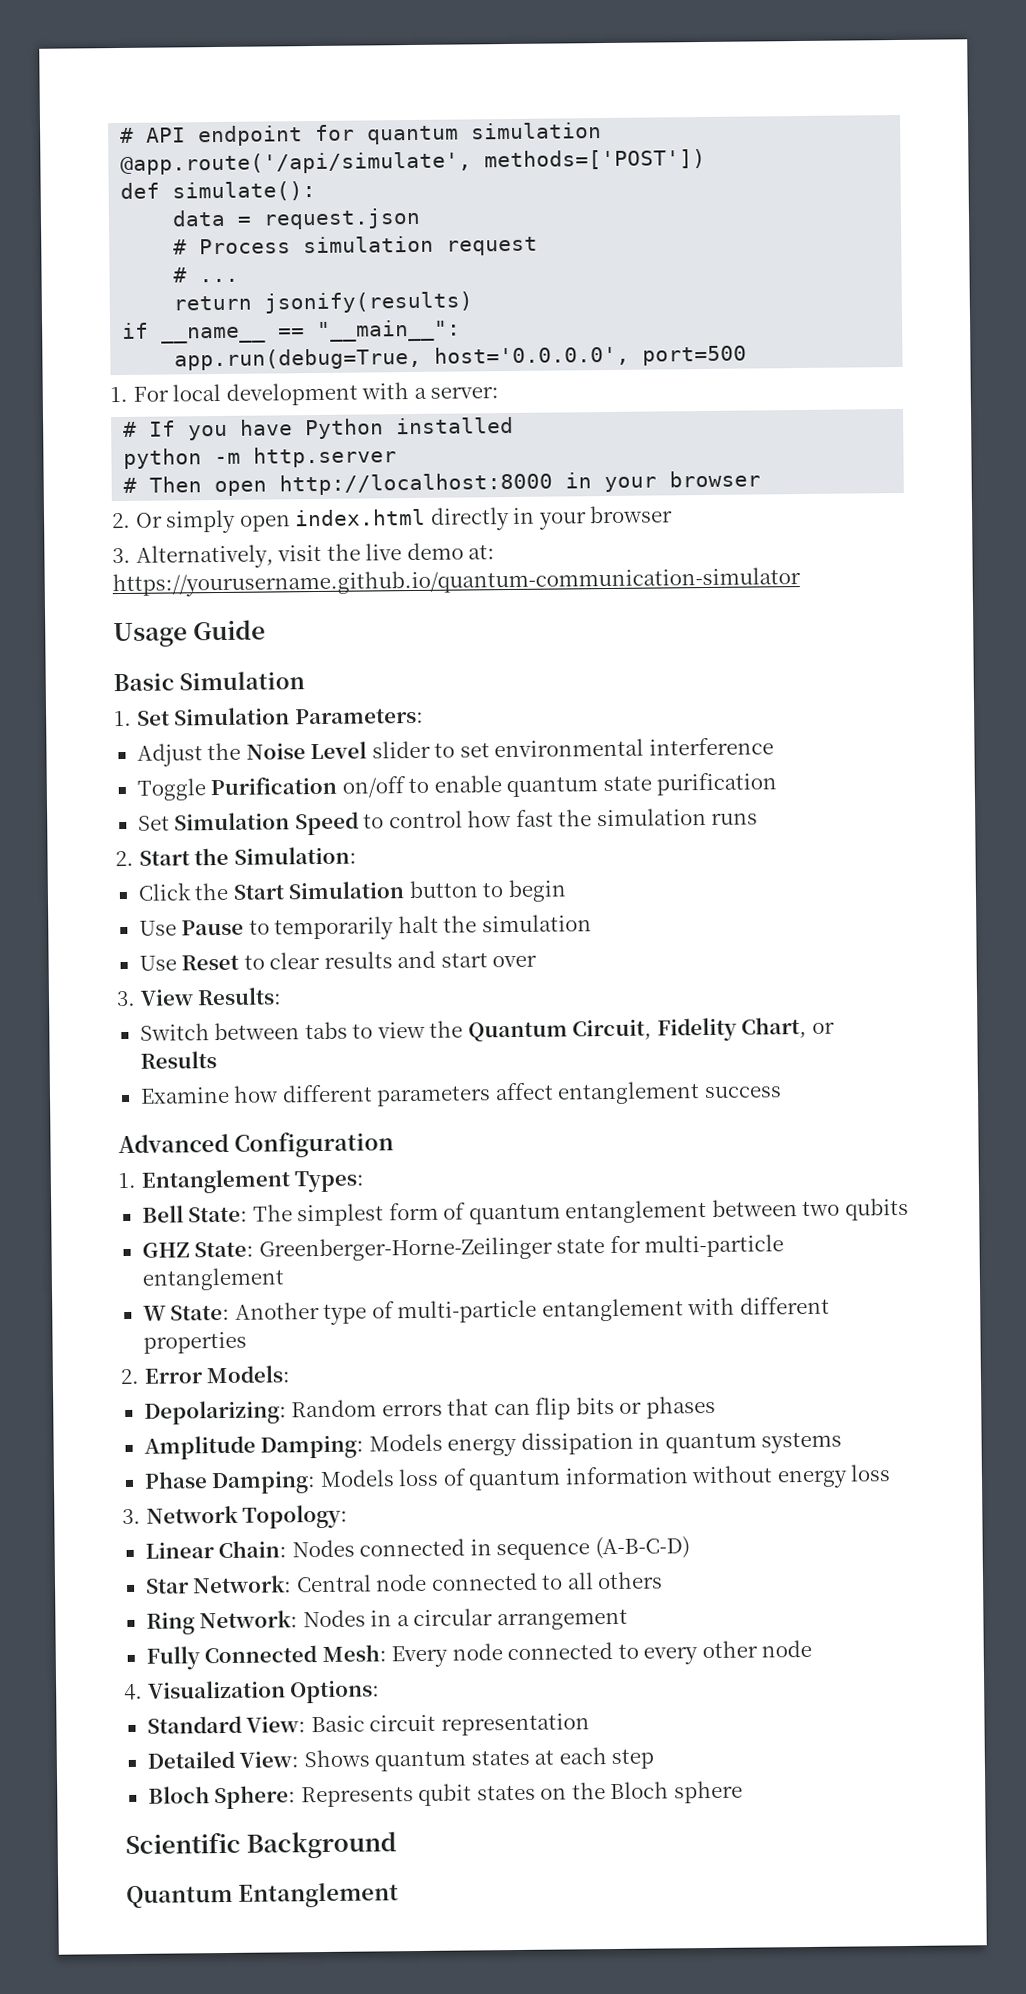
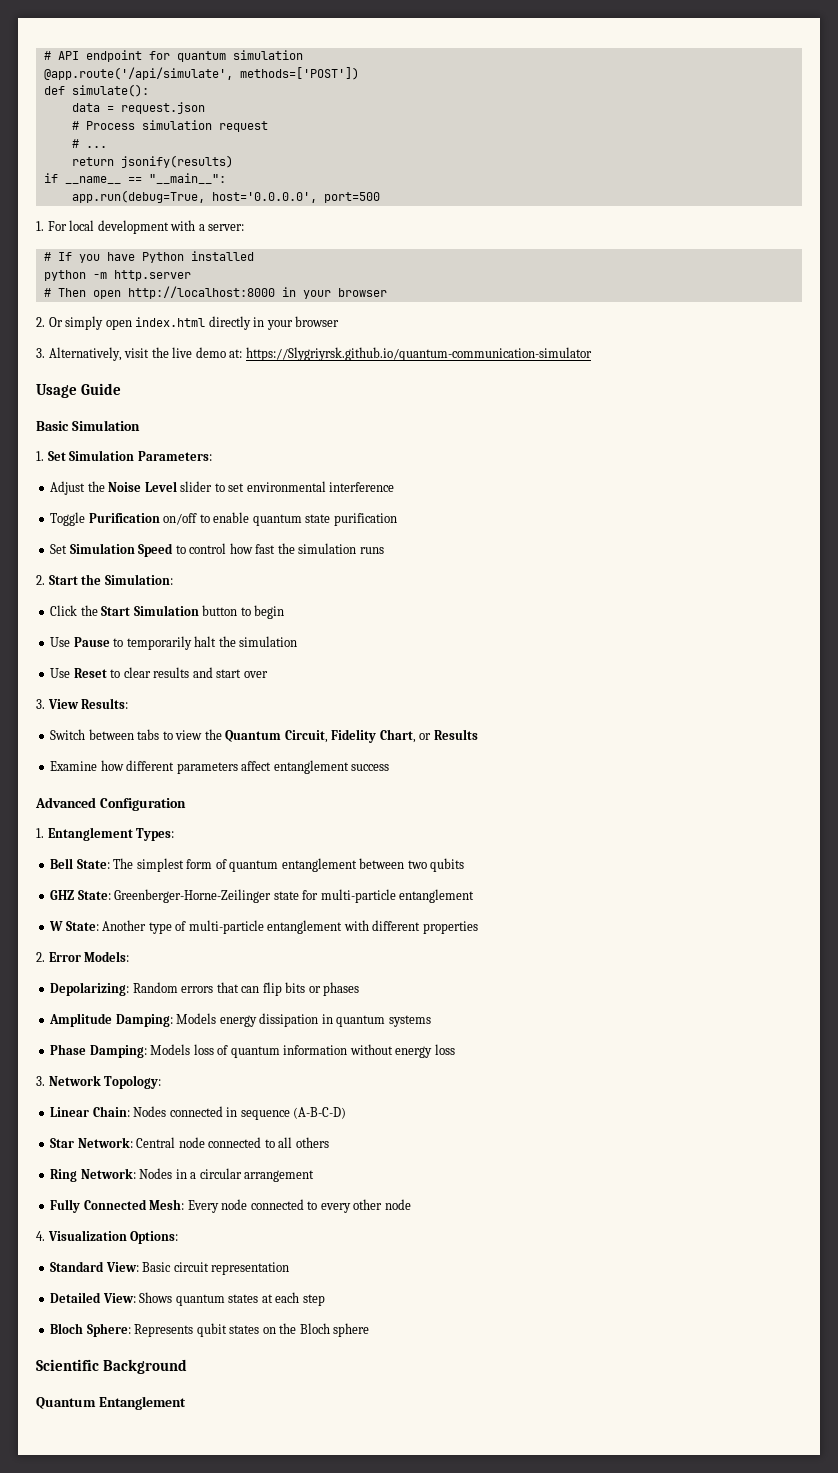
[112,567,801,598] https://yourusername.github.io/quantum-communication-simulator -> [245,347,592,361] https://Slygriyrsk.github.io/quantum-communication-simulator

